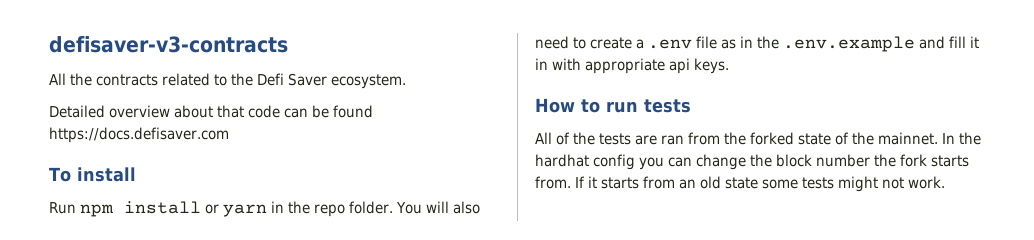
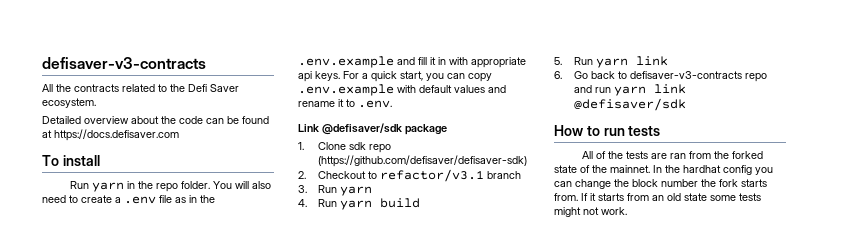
[217,105,244,118] that -> [161,116,176,124] the
(373, 111) none -> [42,130,52,138] at
[80,201,219,217] npm install or -> (90, 185) none
(729, 66) none -> [343,71,492,82] [298,84,506,96] [298,99,392,108] [298,123,447,135] [298,142,391,153] [317,155,527,167] [298,169,521,182] [298,185,372,196] [298,198,420,210] [554,56,668,68] [554,71,767,82] [573,84,686,96] [573,98,686,111] For a quick start, you can copy .env.example with default values and rename it to .env. // Link @defisaver/sdk package // 1. Clone sdk repo (https://github.com/defisaver/defisaver-sdk) // 2. Checkout to refactor/v3.1 branch // 3. Run yarn // 4. Run yarn build // 5. Run yarn link // 6. Go back to defisaver-v3-contracts repo and run yarn link @defisaver/sdk

